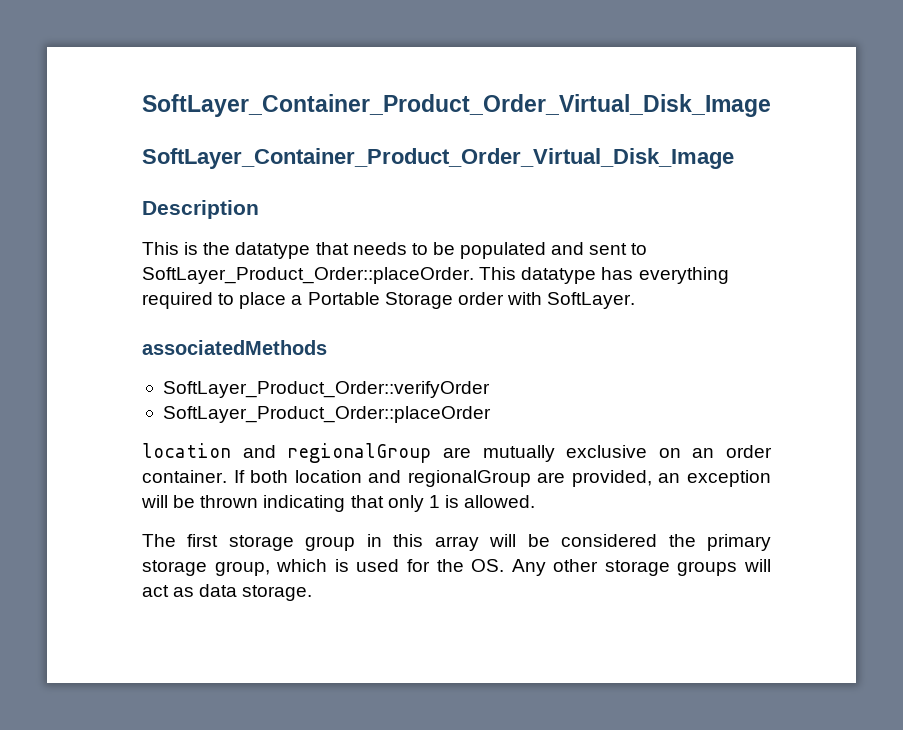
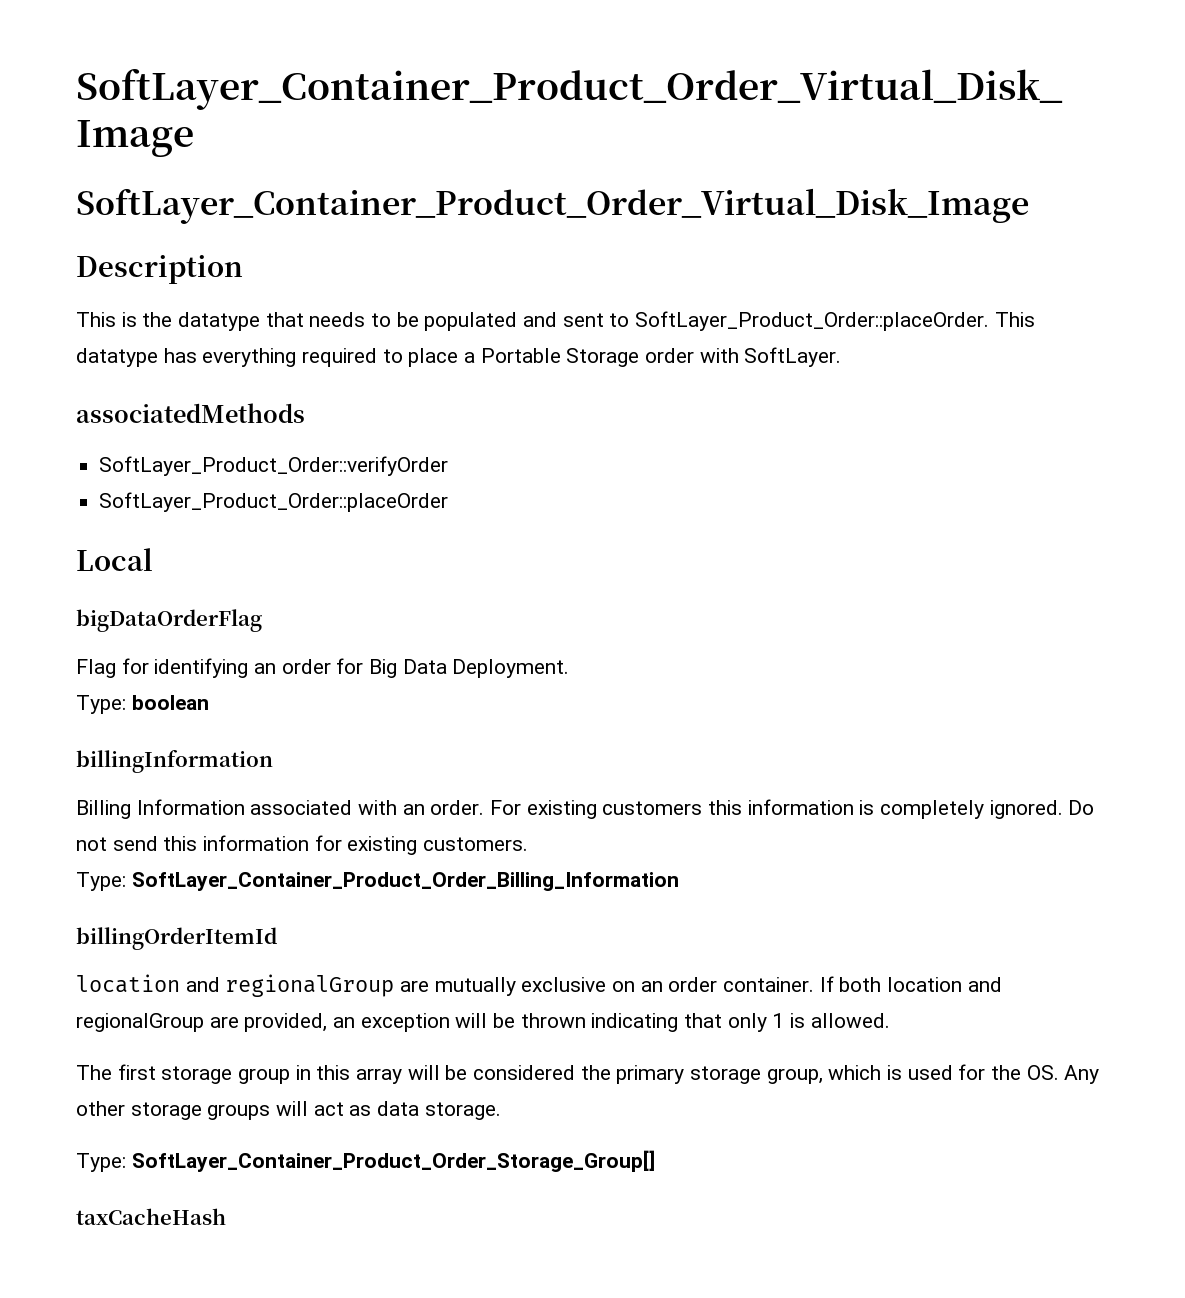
(491, 414) none -> [76,548,153,571] [76,609,262,632] [76,658,570,678] [76,695,209,714] [76,750,273,773] [76,799,1095,819] [76,835,529,855] [76,872,679,891] [76,927,277,950] // Local // bigDataOrderFlag // Flag for identifying an order for Big Data Deployment. // Type: boolean // billingInformation // Billing Information associated with an order. For existing customers this information is completely ignored. Do not send this information for existing customers. // Type: SoftLayer_Container_Product_Order_Billing_Information // billingOrderItemId
(313, 593) none -> [76,1150,655,1172] [76,1208,226,1225] // Type: SoftLayer_Container_Product_Order_Storage_Group[] // taxCacheHash

